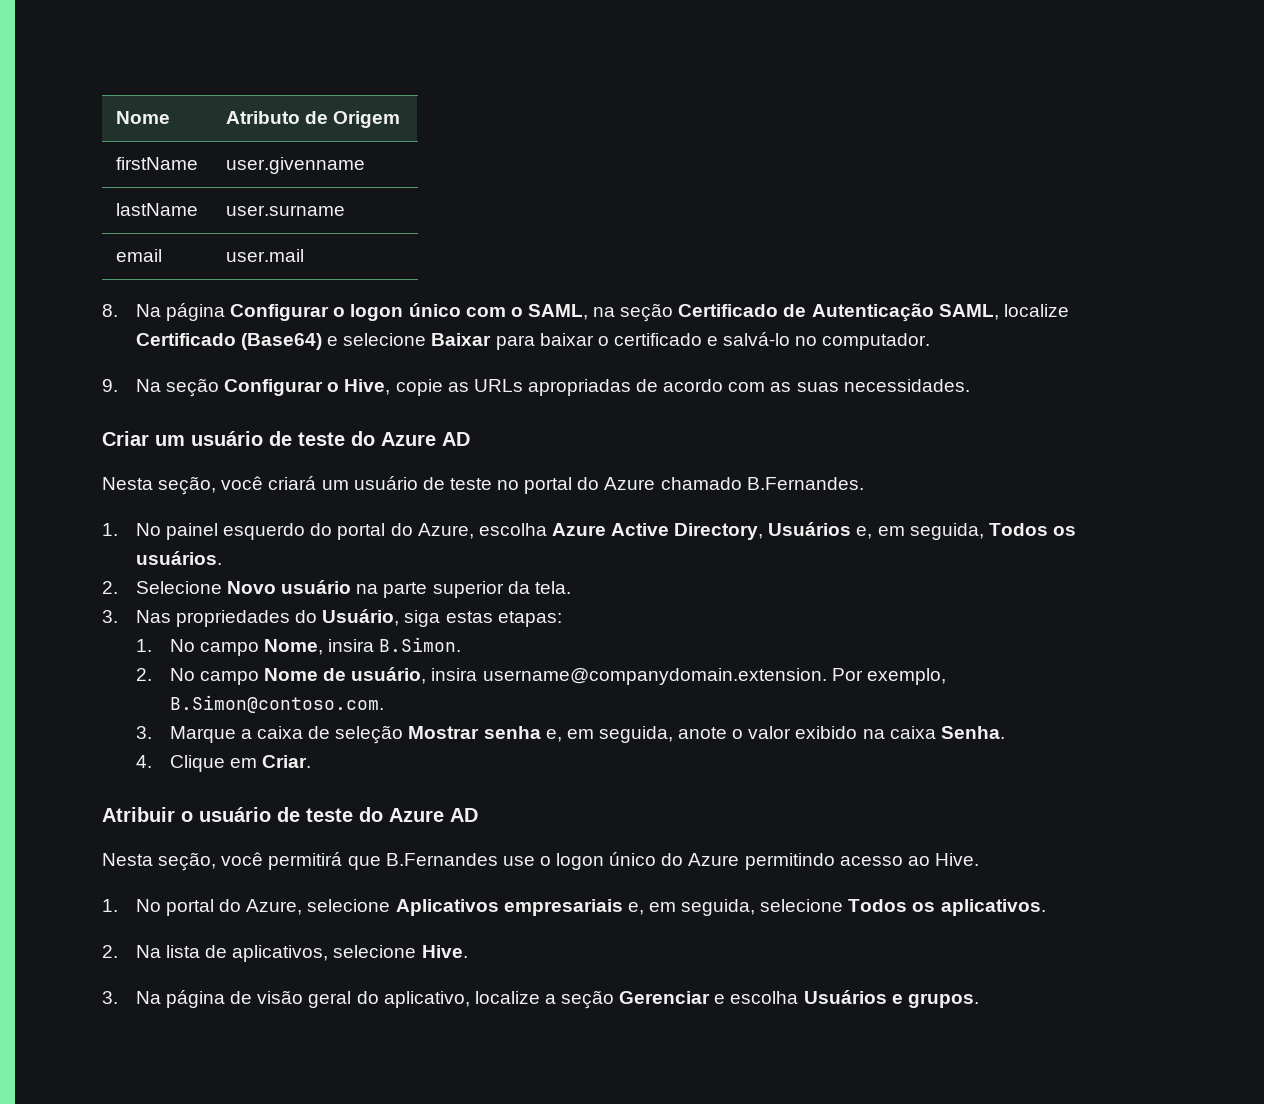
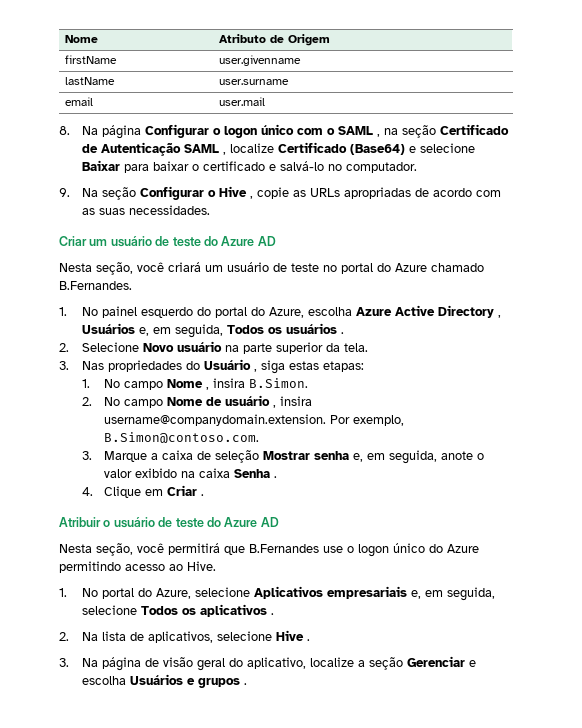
[527,304,588,320] SAML, -> [337,126,380,137] SAML ,
[938,304,999,320] SAML, -> [183,144,226,155] SAML ,
[344,379,391,395] Hive, -> [218,186,253,199] Hive ,
[674,523,764,540] Directory, -> [437,305,501,318] Directory ,
[135,551,222,565] usuários. -> [285,323,344,334] usuários .
[322,609,400,626] Usuário, -> [203,359,257,372] Usuário ,
[264,639,324,655] Nome, -> [167,379,210,390] Nome ,
[351,667,427,684] usuário, -> [225,395,277,408] usuário ,
[940,726,1005,739] Senha. -> [234,469,278,478] Senha .
[262,755,312,768] Criar. -> [167,485,205,496] Criar .
[940,899,1046,916] aplicativos. -> [199,604,274,617] aplicativos .
[421,945,468,958] Hive. -> [275,630,310,641] Hive .
[907,993,979,1008] grupos. -> [197,678,247,688] grupos .

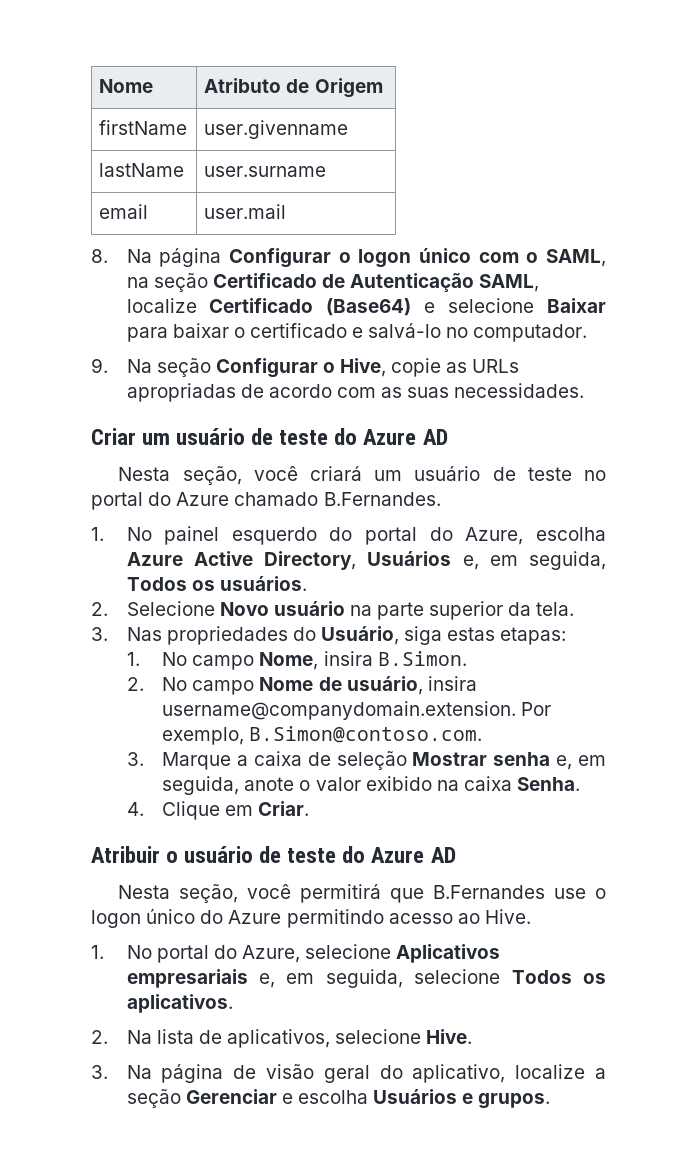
[337,126,380,137] SAML , -> [546,249,607,267] SAML,
[183,144,226,155] SAML , -> [479,274,540,292] SAML,
[218,186,253,199] Hive , -> [340,358,387,377] Hive,
[437,305,501,318] Directory , -> [264,551,357,570] Directory,
[285,323,344,334] usuários . -> [219,576,307,591] usuários.
[203,359,257,372] Usuário , -> [320,626,399,645] Usuário,
[167,379,210,390] Nome , -> [259,652,319,670] Nome,
[225,395,277,408] usuário , -> [346,676,423,695] usuário,
[234,469,278,478] Senha . -> [517,777,581,791] Senha.
[167,485,205,496] Criar . -> [258,801,310,816] Criar.
[199,604,274,617] aplicativos . -> [126,994,233,1013] aplicativos.
[275,630,310,641] Hive . -> [426,1029,473,1044] Hive.
[197,678,247,688] grupos . -> [478,1093,551,1109] grupos.

